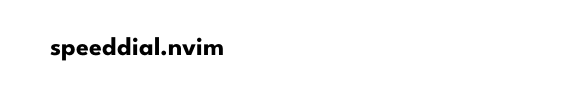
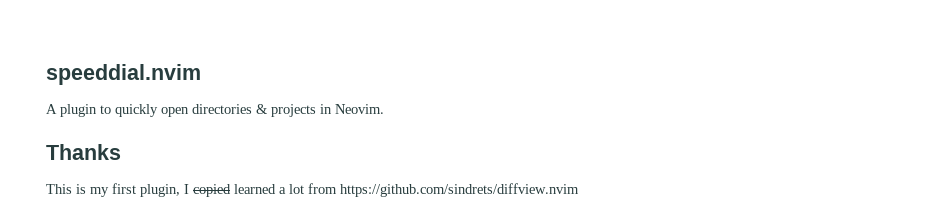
(224, 49) none -> [46,104,384,117] [46,144,121,160] [46,183,579,197] // A plugin to quickly open directories & projects in Neovim. // Thanks // This is my first plugin, I copied learned a lot from https://github.com/sindrets/diffview.nvim

